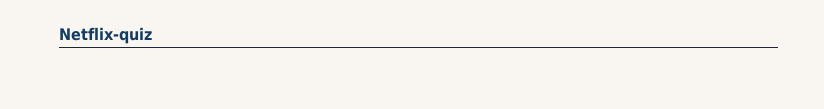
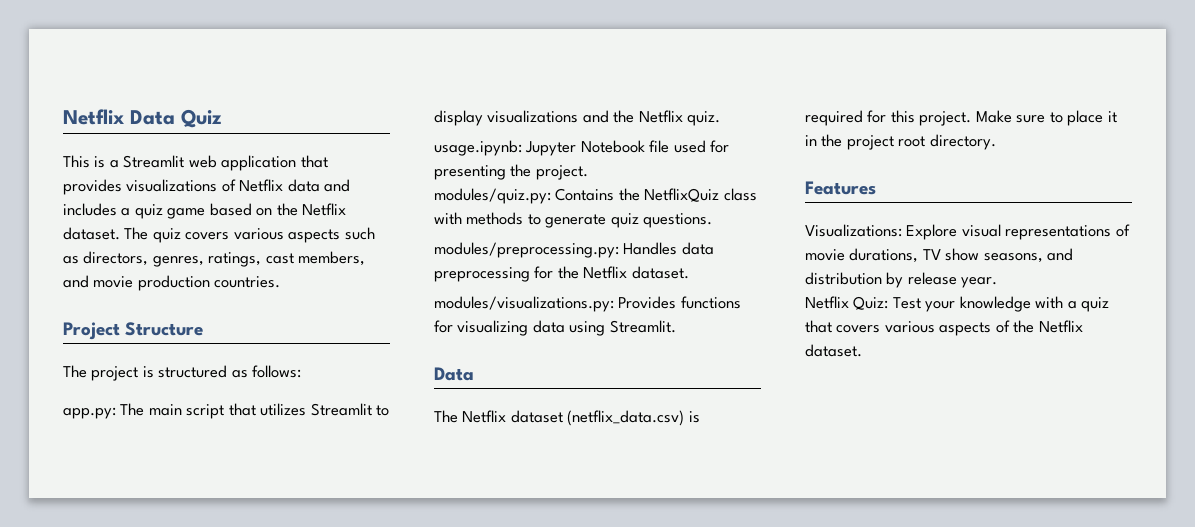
[59,27,152,44] Netflix-quiz -> [63,109,222,128] [63,155,328,171] [63,179,351,195] [63,203,347,219] [63,227,375,243] [63,251,366,267] [63,275,281,291] [63,322,204,340] [63,365,302,381] [63,403,390,419] [434,110,721,126] [434,140,730,156] [434,164,588,180] [434,188,757,204] [434,212,713,228] [434,242,714,258] [434,266,689,282] [434,296,741,312] [434,320,676,336] [434,367,474,381] [434,410,700,426] [805,110,1117,126] [805,134,996,150] [805,181,876,195] [805,224,1130,240] [805,248,1074,263] [805,272,998,288] [805,296,1110,312] [805,320,1083,336] [805,344,862,357] Netflix Data Quiz // This is a Streamlit web application that provides visualizations of Netflix data and includes a quiz game based on the Netflix dataset. The quiz covers various aspects such as directors, genres, ratings, cast members, and movie production countries. // Project Structure // The project is structured as follows: // app.py: The main script that utilizes Streamlit to display visualizations and the Netflix quiz. // usage.ipynb: Jupyter Notebook file used for presenting the project. // modules/quiz.py: Contains the NetflixQuiz class with methods to generate quiz questions. // modules/preprocessing.py: Handles data preprocessing for the Netflix dataset. // modules/visualizations.py: Provides functions for visualizing data using Streamlit. // Data // The Netflix dataset (netflix_data.csv) is required for this project. Make sure to place it in the project root directory. // Features // Visualizations: Explore visual representations of movie durations, TV show seasons, and distribution by release year. // Netflix Quiz: Test your knowledge with a quiz that covers various aspects of the Netflix dataset.

